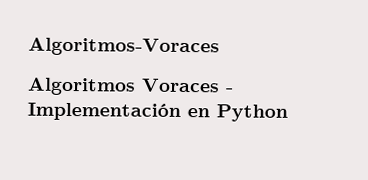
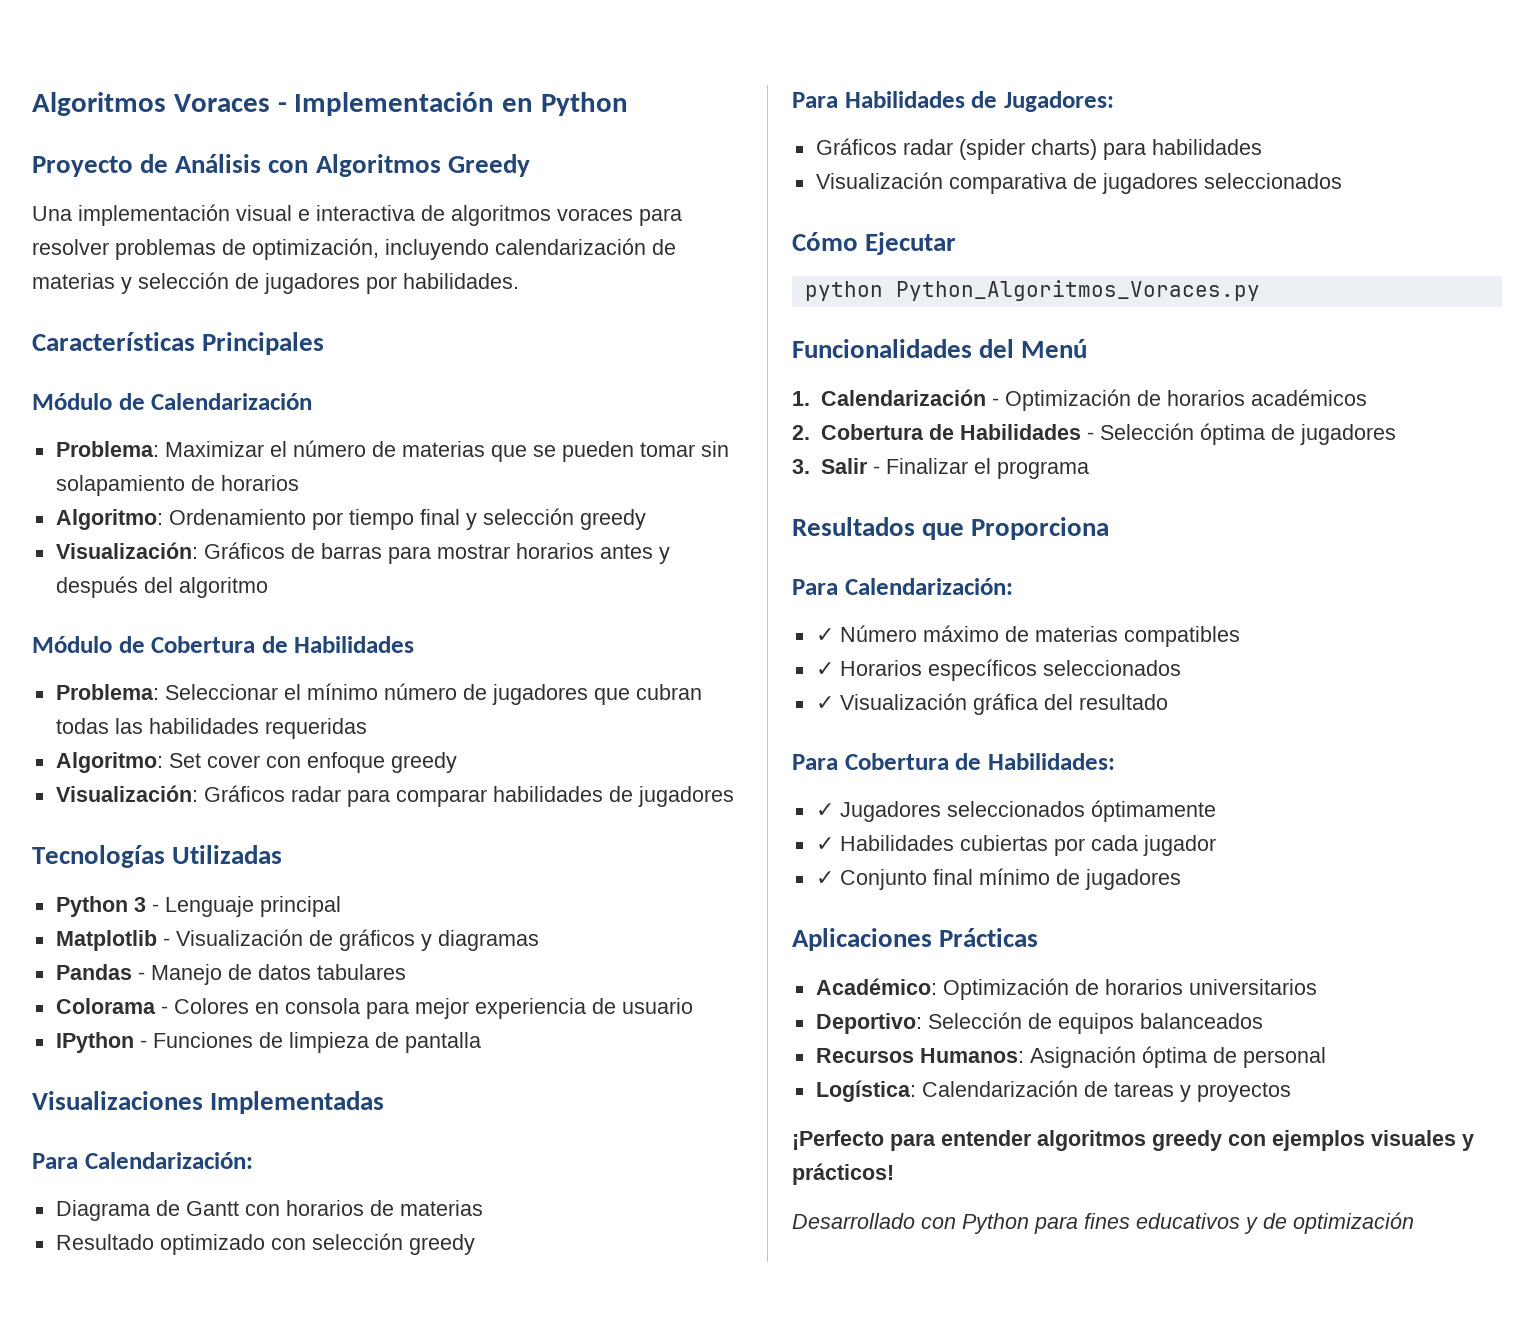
[28,37,220,57] Algoritmos-Voraces // -> (32, 104) none
(288, 113) none -> [32,154,530,177] [32,204,682,226] [32,238,676,260] [32,272,519,294] [32,332,325,355] [32,393,313,410] [55,440,729,462] [55,475,299,496] [55,508,646,530] [55,542,670,564] [55,576,268,598] [32,636,415,653] [55,683,702,705] [55,718,367,739] [55,752,457,773] [55,785,734,807] [32,845,283,868] [55,896,341,917] [55,929,539,951] [55,964,406,985] [55,998,693,1019] [55,1032,481,1053] [32,1091,385,1114] [32,1152,253,1169] [55,1200,483,1221] [55,1233,475,1255] [792,91,1114,112] [815,138,1262,160] [815,172,1342,194] [792,232,957,255] [804,280,1260,301] [792,339,1088,358] [792,389,1368,411] [792,423,1397,445] [792,458,1090,479] [792,517,1110,540] [792,578,1013,595] [815,625,1240,647] [815,659,1181,681] [815,693,1168,715] [792,753,1115,770] [815,800,1216,822] [815,835,1216,856] [815,868,1181,890] [792,928,1039,951] [815,978,1317,1000] [815,1012,1263,1034] [815,1046,1326,1068] [815,1080,1291,1102] [792,1130,1474,1151] [792,1163,894,1185] [792,1212,1414,1234] // Proyecto de Análisis con Algoritmos Greedy // Una implementación visual e interactiva de algoritmos voraces para resolver problemas de optimización, incluyendo calendarización de materias y selección de jugadores por habilidades. // Características Principales // Módulo de Calendarización // Problema: Maximizar el número de materias que se pueden tomar sin solapamiento de horarios // Algoritmo: Ordenamiento por tiempo final y selección greedy // Visualización: Gráficos de barras para mostrar horarios antes y después del algoritmo // Módulo de Cobertura de Habilidades // Problema: Seleccionar el mínimo número de jugadores que cubran todas las habilidades requeridas // Algoritmo: Set cover con enfoque greedy // Visualización: Gráficos radar para comparar habilidades de jugadores // Tecnologías Utilizadas // Python 3 - Lenguaje principal // Matplotlib - Visualización de gráficos y diagramas // Pandas - Manejo de datos tabulares // Colorama - Colores en consola para mejor experiencia de usuario // IPython - Funciones de limpieza de pantalla // Visualizaciones Implementadas // Para Calendarización: // Diagrama de Gantt con horarios de materias // Resultado optimizado con selección greedy // Para Habilidades de Jugadores: // Gráficos radar (spider charts) para habilidades // Visualización comparativa de jugadores seleccionados // Cómo Ejecutar // python Python_Algoritmos_Voraces.py // Funcionalidades del Menú // 1. Calendarización - Optimización de horarios académicos // 2. Cobertura de Habilidades - Selección óptima de jugadores // 3. Salir - Finalizar el programa // Resultados que Proporciona // Para Calendarización: // ✓ Número máximo de materias compatibles // ✓ Horarios específicos seleccionados // ✓ Visualización gráfica del resultado // Para Cobertura de Habilidades: // ✓ Jugadores seleccionados óptimamente // ✓ Habilidades cubiertas por cada jugador // ✓ Conjunto final mínimo de jugadores // Aplicaciones Prácticas // Académico: Optimización de horarios universitarios // Deportivo: Selección de equipos balanceados // Recursos Humanos: Asignación óptima de personal // Logística: Calendarización de tareas y proyectos // ¡Perfecto para entender algoritmos greedy con ejemplos visuales y prácticos! // Desarrollado con Python para fines educativos y de optimización

